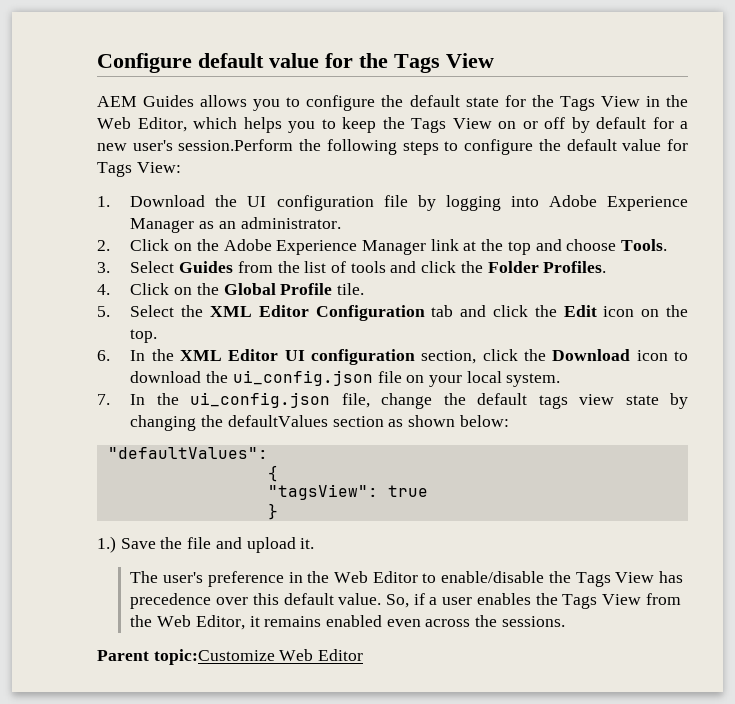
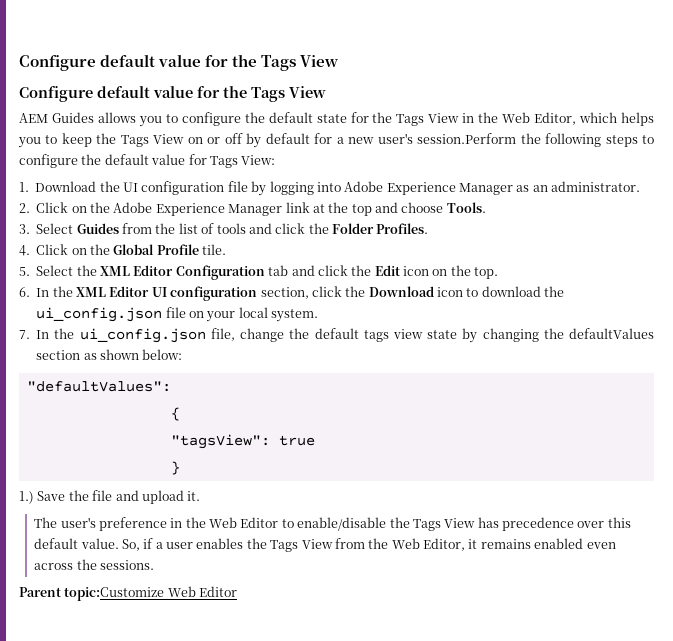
[97,53,494,73] Configure default value for the Tags View -> [19,54,340,71] [19,86,326,102] Configure default value for the Tags View // Configure default value for the Tags View

